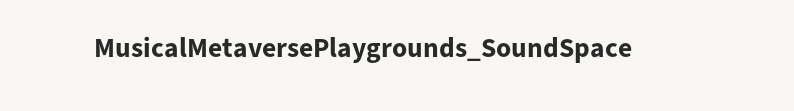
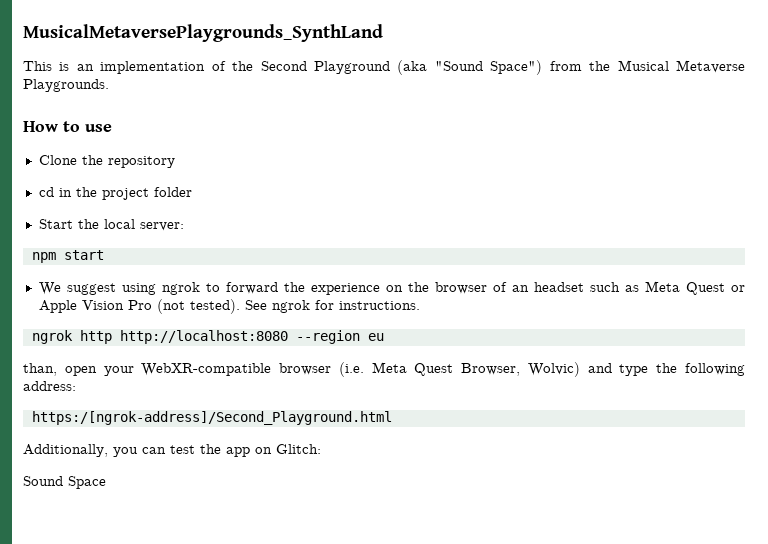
[94,36,632,63] MusicalMetaversePlaygrounds_SoundSpace -> [23,24,383,42] [23,60,746,75] [23,79,109,92] [23,121,112,132] [38,155,175,168] [38,187,192,200] [38,219,184,231] [31,250,104,263] [38,281,745,295] [38,299,420,314] [31,330,384,344] [23,362,745,377] [23,381,76,391] [31,411,392,425] [23,444,321,457] [23,476,106,489] MusicalMetaversePlaygrounds_SynthLand // This is an implementation of the Second Playground (aka "Sound Space") from the Musical Metaverse Playgrounds. // How to use // Clone the repository // cd in the project folder // Start the local server: // npm start // We suggest using ngrok to forward the experience on the browser of an headset such as Meta Quest or Apple Vision Pro (not tested). See ngrok for instructions. // ngrok http http://localhost:8080 --region eu // than, open your WebXR-compatible browser (i.e. Meta Quest Browser, Wolvic) and type the following address: // https:/[ngrok-address]/Second_Playground.html // Additionally, you can test the app on Glitch: // Sound Space

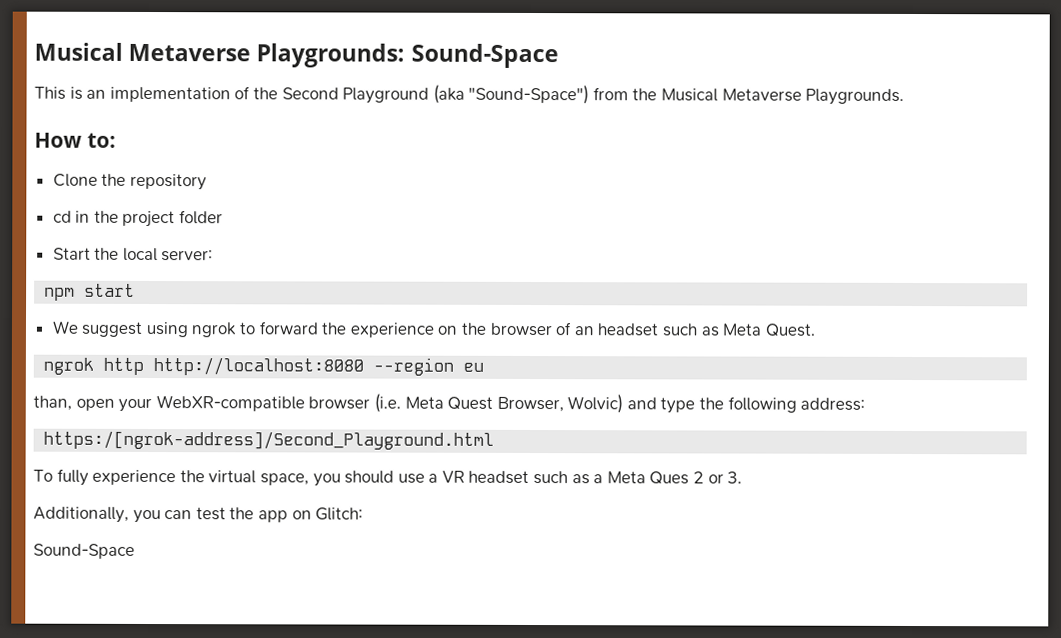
[23,24,383,42] MusicalMetaversePlaygrounds_SynthLand -> [34,42,559,69] Musical Metaverse Playgrounds: Sound-Space
[434,60,543,75] "Sound Space") -> [468,84,590,105] "Sound-Space")
[63,121,112,132] to use -> [86,132,116,148] to:
[685,282,745,295] [38,299,420,314] Quest or Apple Vision Pro (not tested). See ngrok for instructions. -> [764,323,815,337] Quest.
(392, 418) none -> [33,468,743,487] // To fully experience the virtual space, you should use a VR headset such as a Meta Ques 2 or 3.
[23,476,106,489] Sound Space -> [33,543,135,559] Sound-Space

